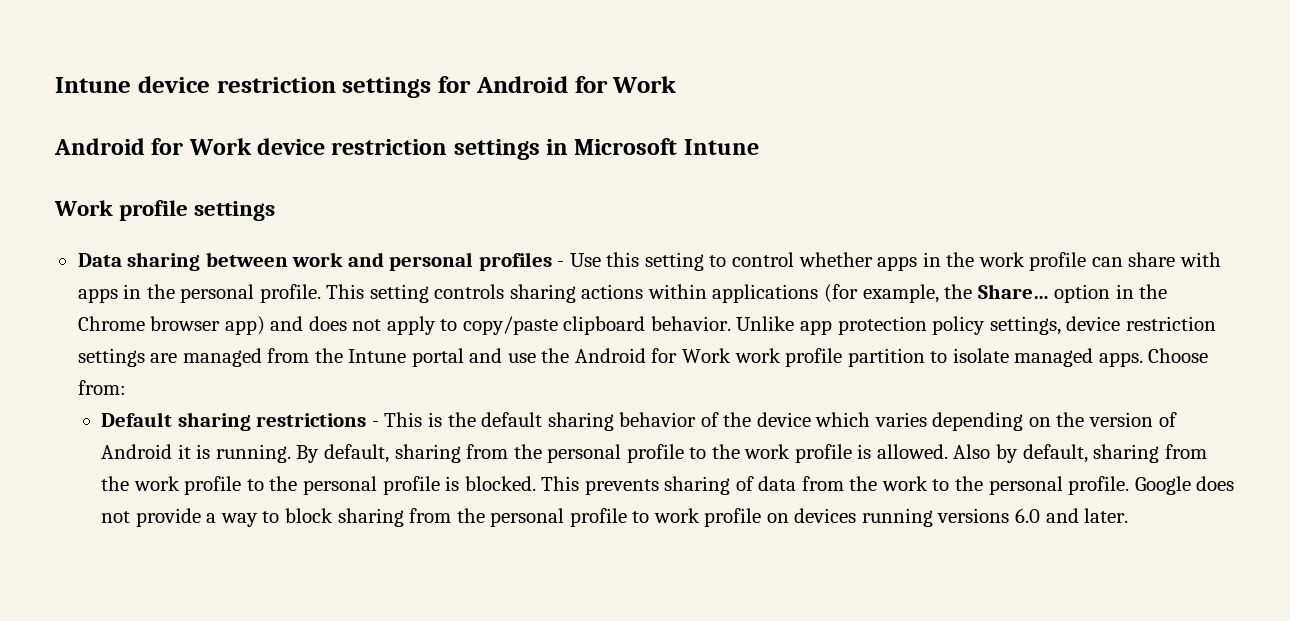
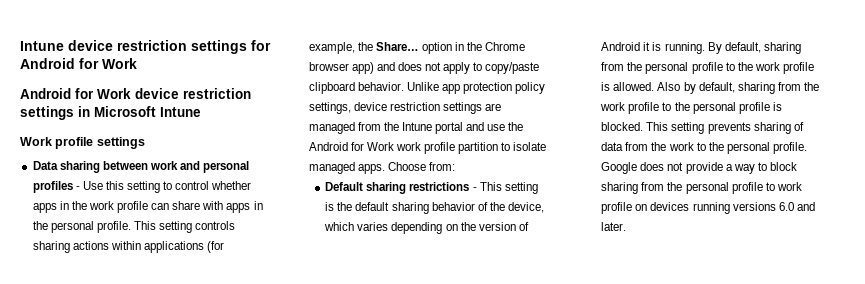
(423, 419) none -> [504,182,538,194] setting
[756,412,811,427] device -> [507,202,544,213] device,
(580, 483) none -> [671,122,705,134] setting

